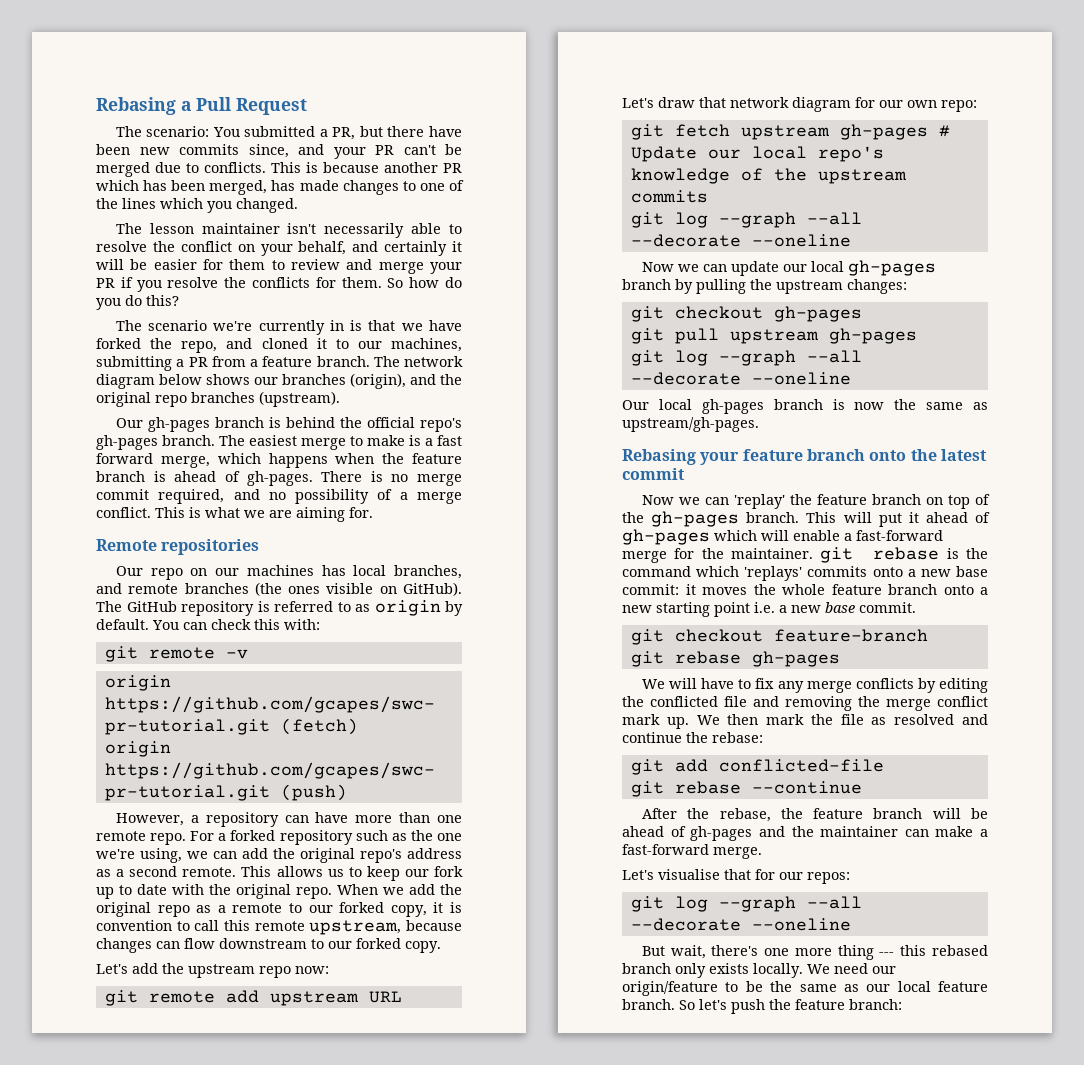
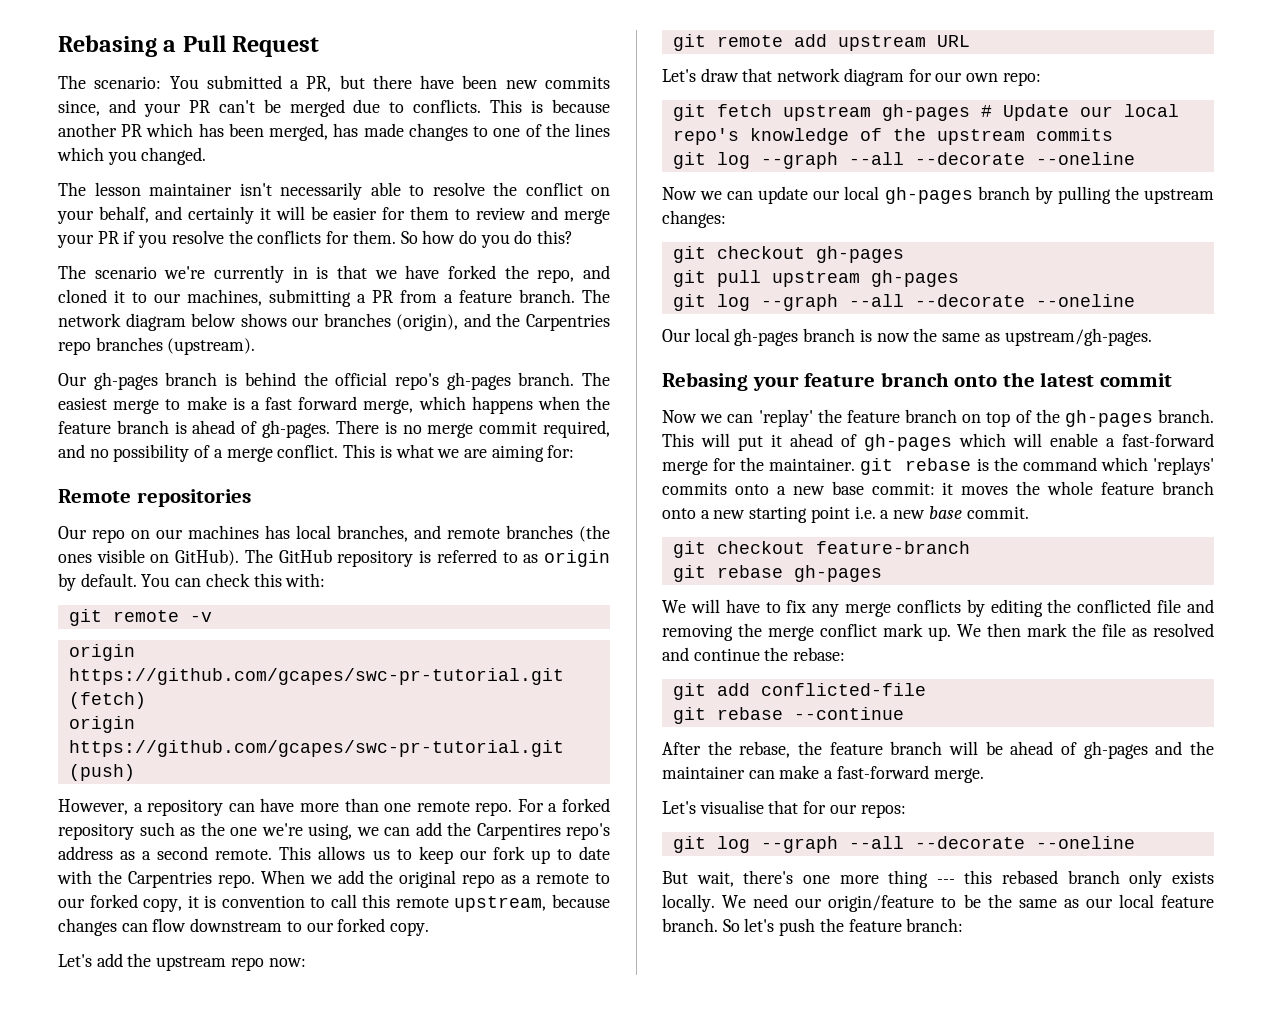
[96,392,151,407] original -> [526,314,610,331] Carpentries
[349,507,373,518] for. -> [547,445,575,458] for:
[300,848,355,863] original -> [476,823,561,840] Carpentires
[236,884,291,899] original -> [127,871,212,888] Carpentries

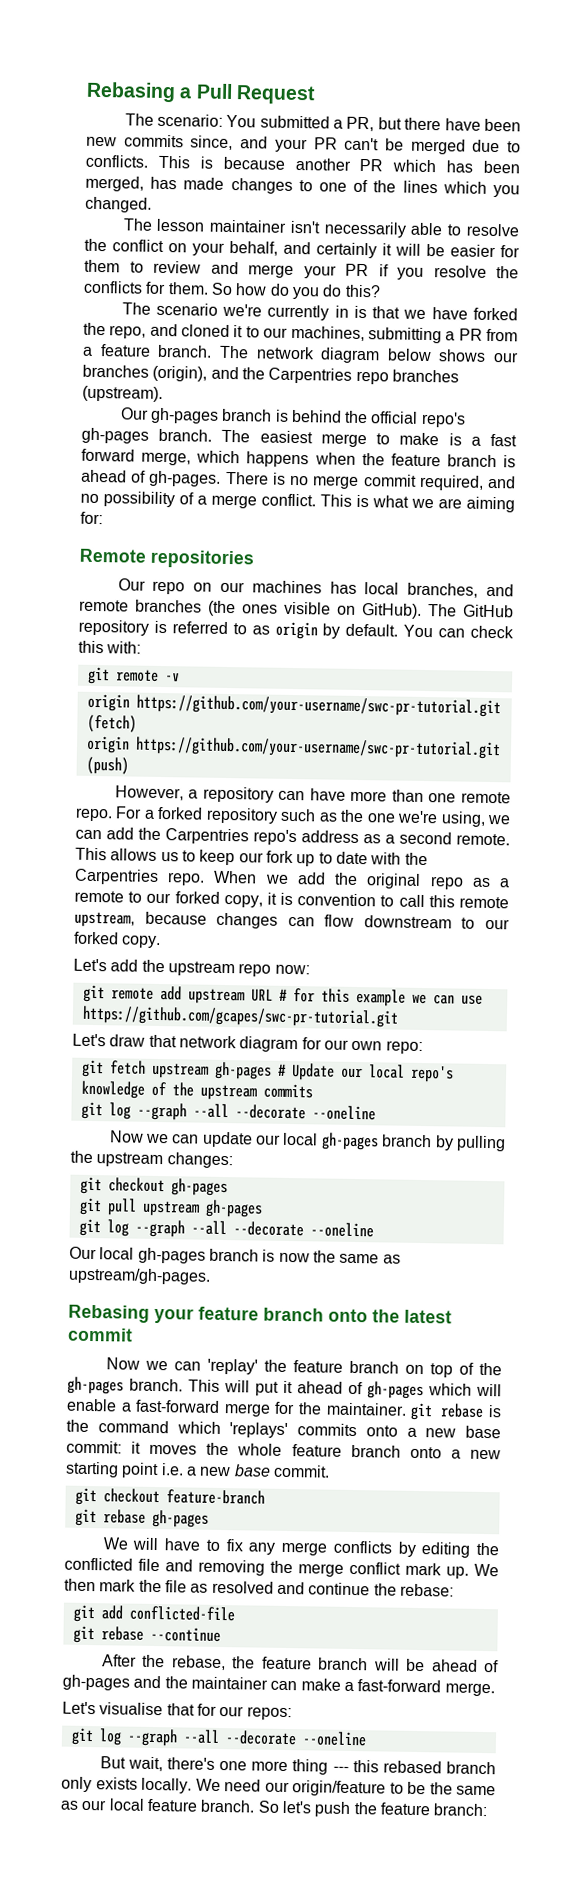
[68,668,564,685] https://github.com/gcapes/swc-pr-tutorial.git -> [135,694,501,718] https://github.com/your-username/swc-pr-tutorial.git
[68,740,564,757] https://github.com/gcapes/swc-pr-tutorial.git -> [134,736,501,760] https://github.com/your-username/swc-pr-tutorial.git
[476,823,561,840] Carpentires -> [165,828,249,845] Carpentries
(970, 41) none -> [278,988,483,1007] [81,1005,399,1028] # for this example we can use https://github.com/gcapes/swc-pr-tutorial.git

